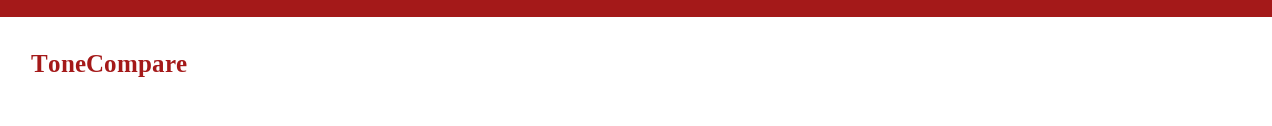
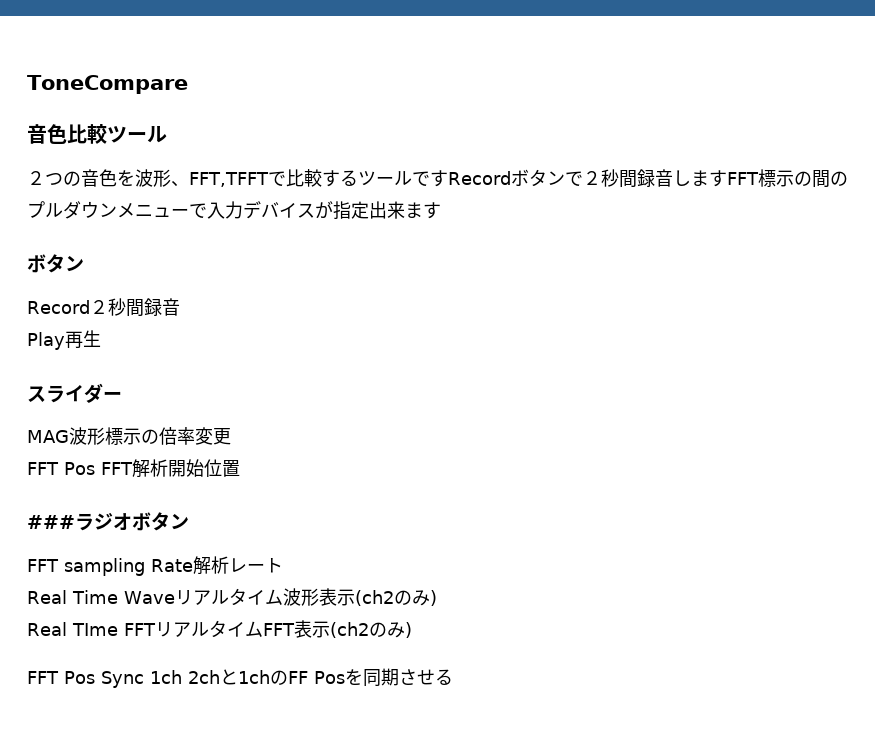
(187, 66) none -> [27,124,167,144] [27,169,848,188] [27,201,441,220] [27,254,84,273] [27,298,180,317] [27,330,101,350] [27,383,122,403] [27,427,231,445] [27,459,240,478] [27,512,189,531] [27,556,283,576] [27,588,437,606] [27,620,412,638] [27,668,453,688] // 音色比較ツール // ２つの音色を波形、FFT,TFFTで比較するツールですRecordボタンで２秒間録音しますFFT標示の間のプルダウンメニューで入力デバイスが指定出来ます // ボタン // Record２秒間録音 // Play再生 // スライダー // MAG波形標示の倍率変更 // FFT Pos FFT解析開始位置 // ###ラジオボタン // FFT sampling Rate解析レート // Real Time Waveリアルタイム波形表示(ch2のみ) // Real TIme FFTリアルタイムFFT表示(ch2のみ) // FFT Pos Sync 1ch 2chと1chのFF Posを同期させる

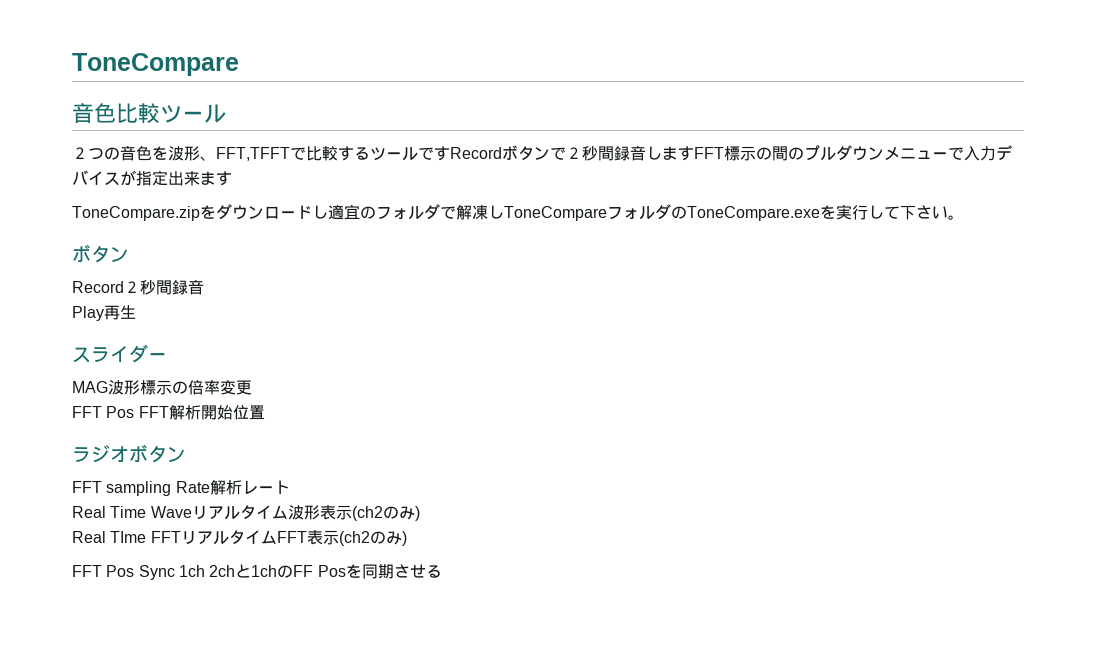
(441, 210) none -> [72,204,964,221] // ToneCompare.zipをダウンロードし適宜のフォルダで解凍しToneCompareフォルダのToneCompare.exeを実行して下さい。
[27,515,75,529] ### -> (265, 412) none

